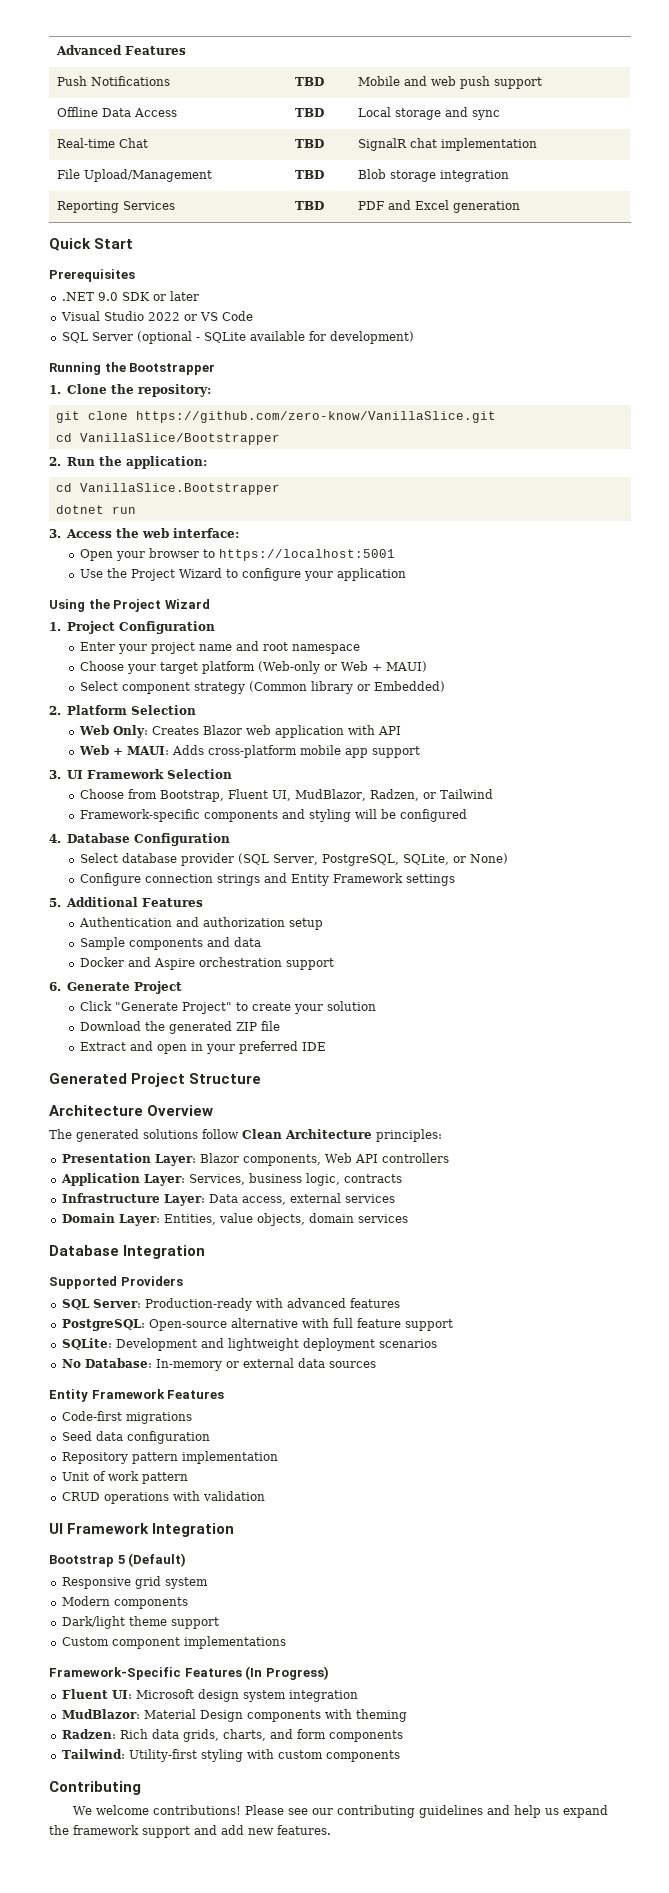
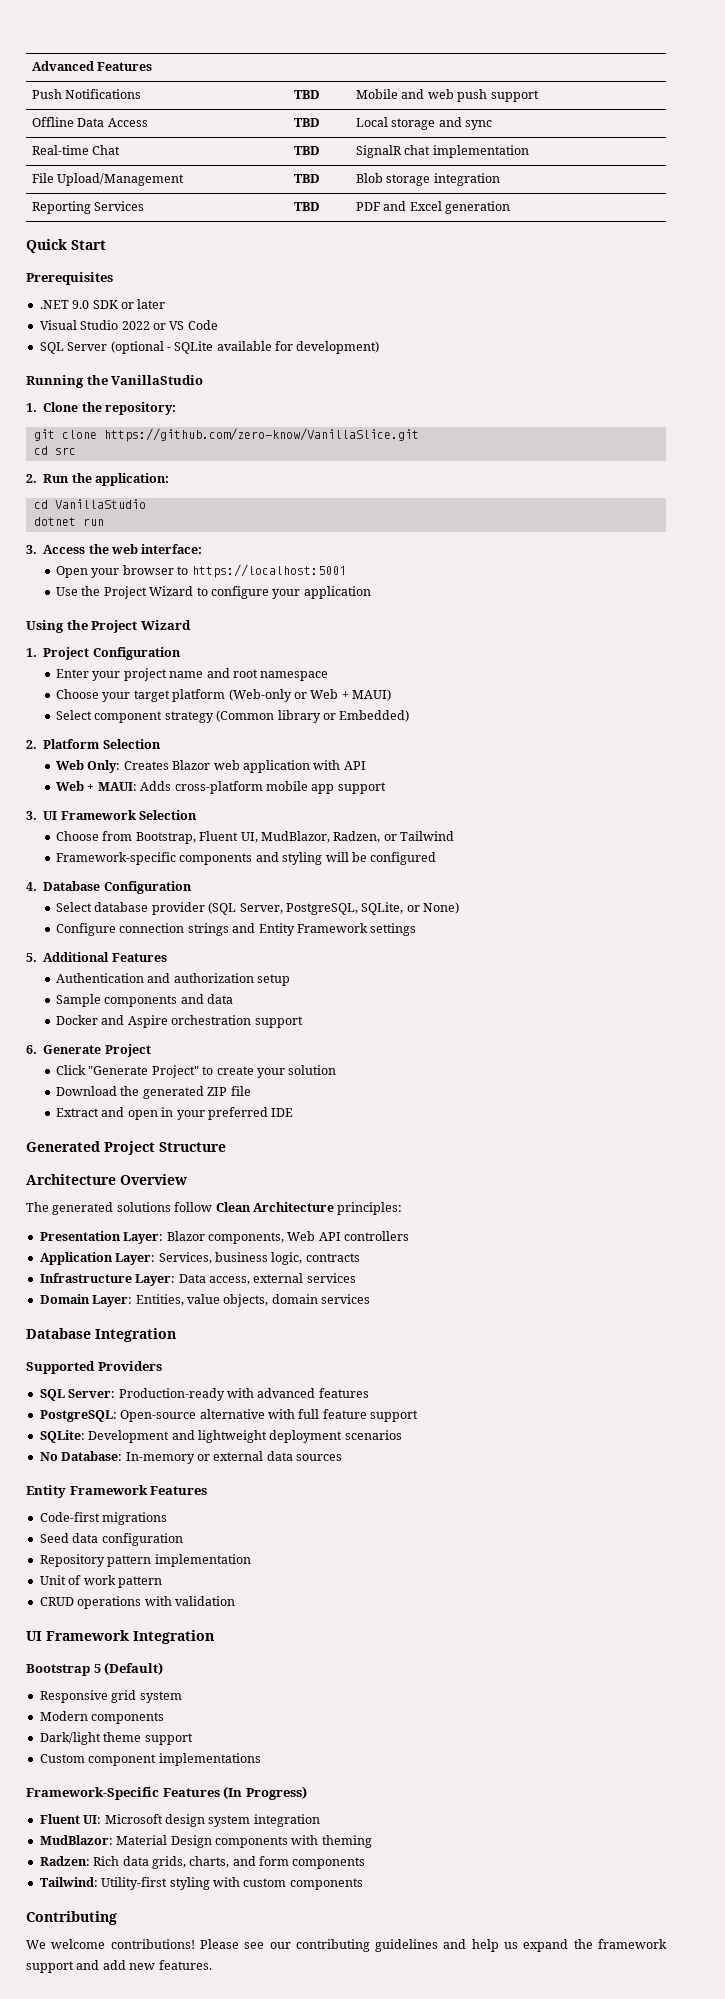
[129,363,216,375] Bootstrapper -> [111,375,204,385] VanillaStudio
[79,433,280,445] VanillaSlice/Bootstrapper -> [54,447,76,455] src
[79,483,280,495] VanillaSlice.Bootstrapper -> [54,499,146,509] VanillaStudio

